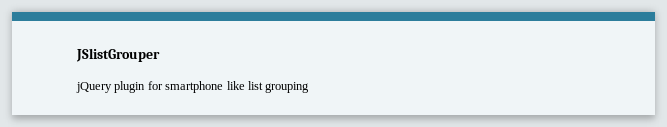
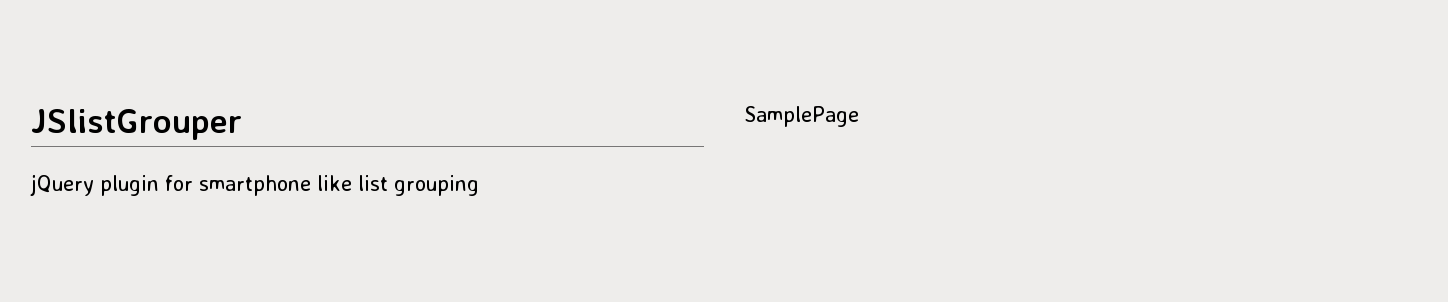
(310, 87) none -> [744,106,859,127] // SamplePage

